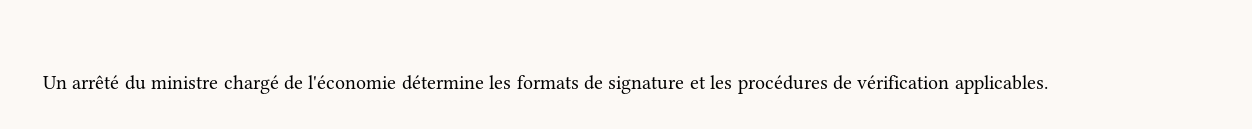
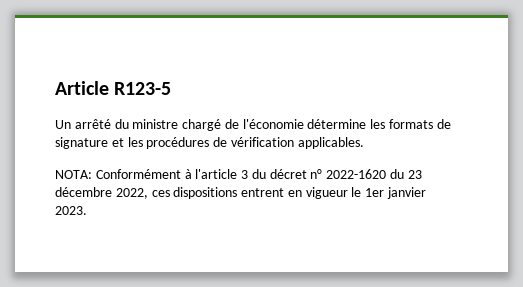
(43, 82) none -> [55,81,172,95] Article R123-5 //
(1048, 84) none -> [55,169,422,179] [55,187,427,199] [55,206,87,215] // NOTA: Conformément à l'article 3 du décret n° 2022-1620 du 23 décembre 2022, ces dispositions entrent en vigueur le 1er janvier 2023.

